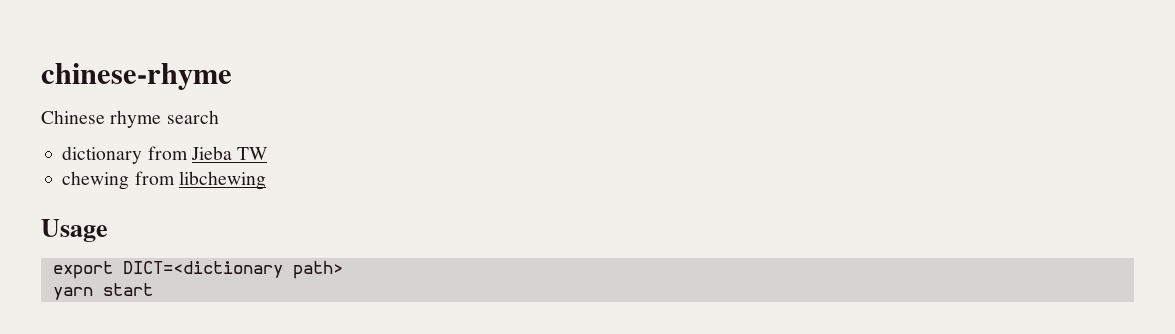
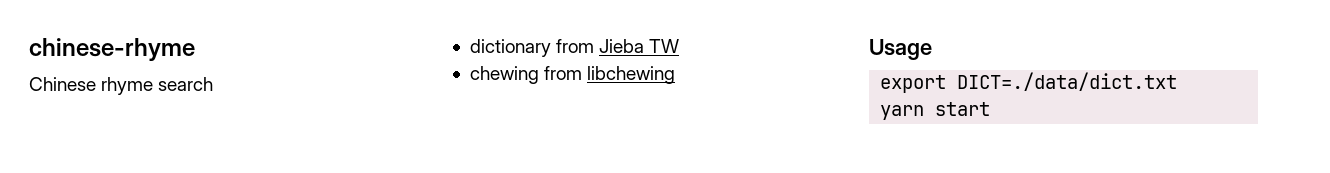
[122,261,343,279] DICT=<dictionary path> -> [957,72,1178,91] DICT=./data/dict.txt

